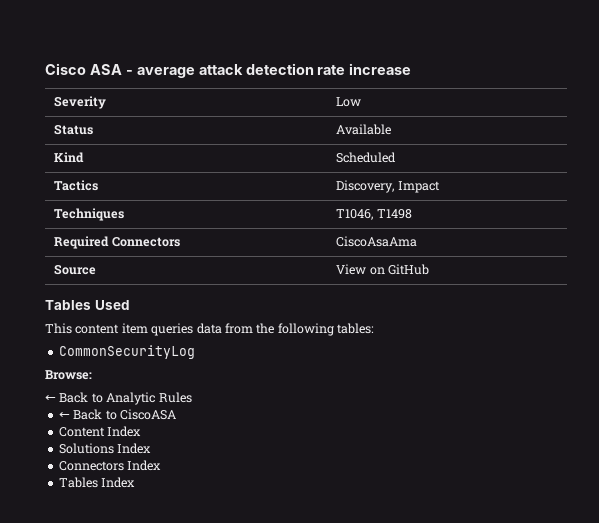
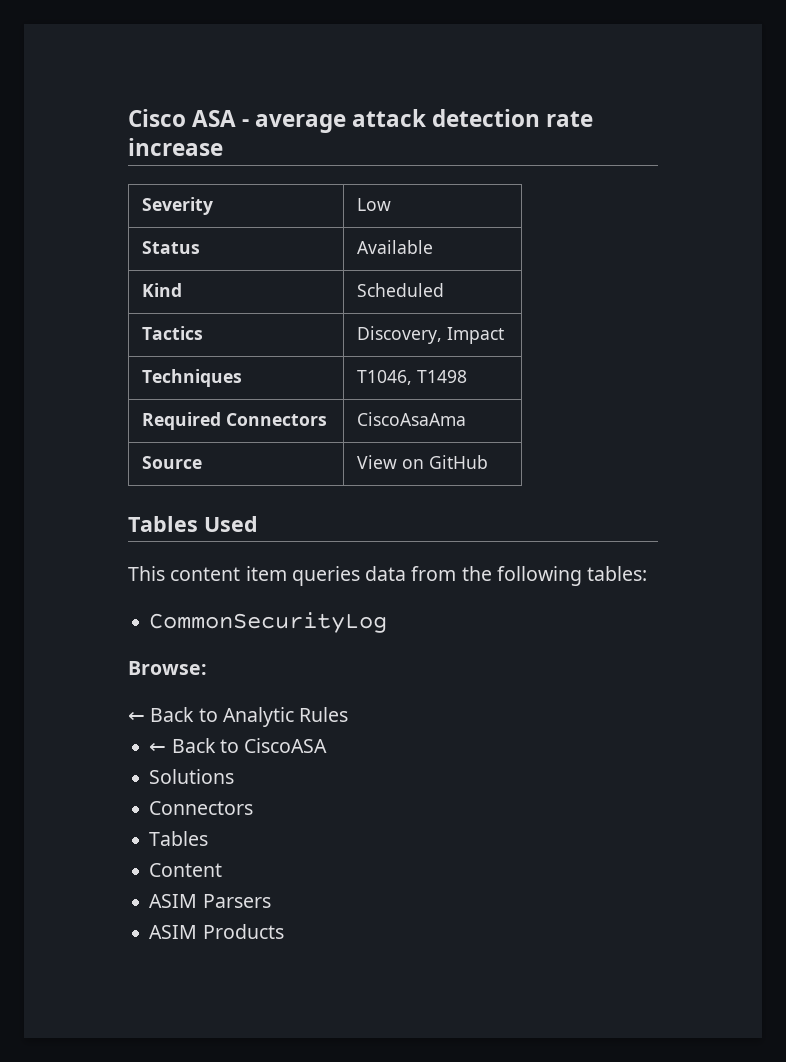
[58,426,142,437] // Content Index -> (328, 745) none
[117,443,152,454] [58,460,162,471] [58,477,136,488] Index // Connectors Index // Tables Index -> [149,801,254,815] [149,831,209,846] [149,863,223,877] [149,894,271,908] [149,924,284,939] // Connectors // Tables // Content // ASIM Parsers // ASIM Products

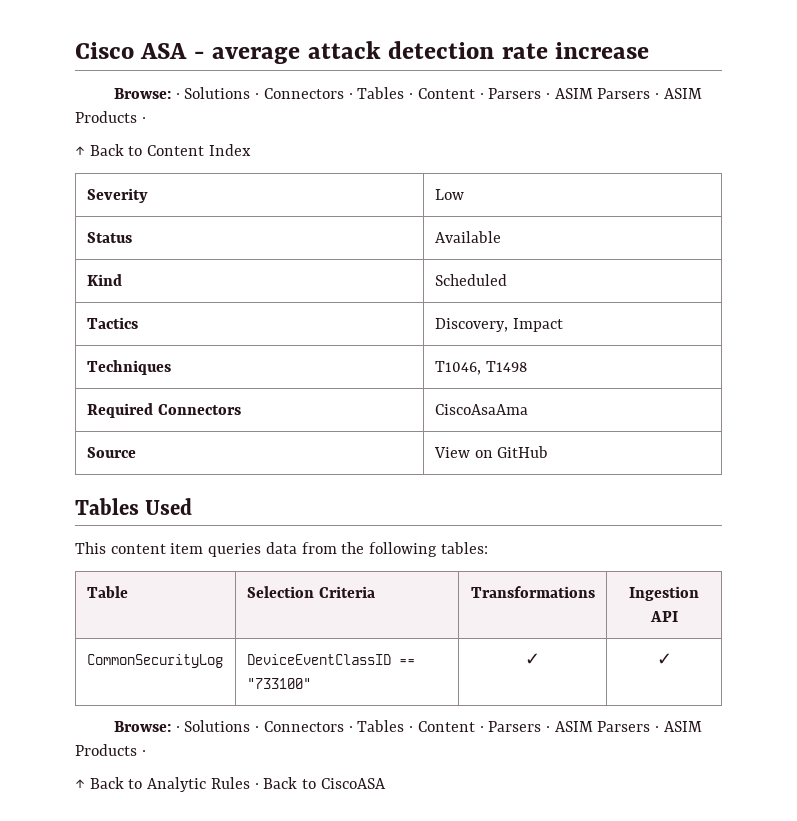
(223, 147) none -> [113,87,702,99] [75,111,146,123] [75,144,251,156] // Browse: · Solutions · Connectors · Tables · Content · Parsers · ASIM Parsers · ASIM Products · // ↑ Back to Content Index
[149,612,388,633] [128,661,207,675] [128,712,145,722] // CommonSecurityLog // Browse: // ← -> [86,586,128,598] [246,586,375,598] [470,586,595,598] [629,586,699,601] [649,611,678,622] [86,654,223,668] [246,654,415,665] [246,678,311,689] [525,653,540,665] [656,653,672,665] [113,720,702,732] [75,744,146,756] [75,779,85,789] // Table | Selection Criteria | Transformations | Ingestion API // CommonSecurityLog | DeviceEventClassID == "733100" | ✓ | ✓ // Browse: · Solutions · Connectors · Tables · Content · Parsers · ASIM Parsers · ASIM Products · // ↑
[149,743,167,753] // ← -> [254,783,259,789] ·
[149,769,235,784] [149,801,254,815] [149,831,209,846] [149,863,223,877] [149,894,271,908] [149,924,284,939] // Solutions // Connectors // Tables // Content // ASIM Parsers // ASIM Products -> (386, 783) none

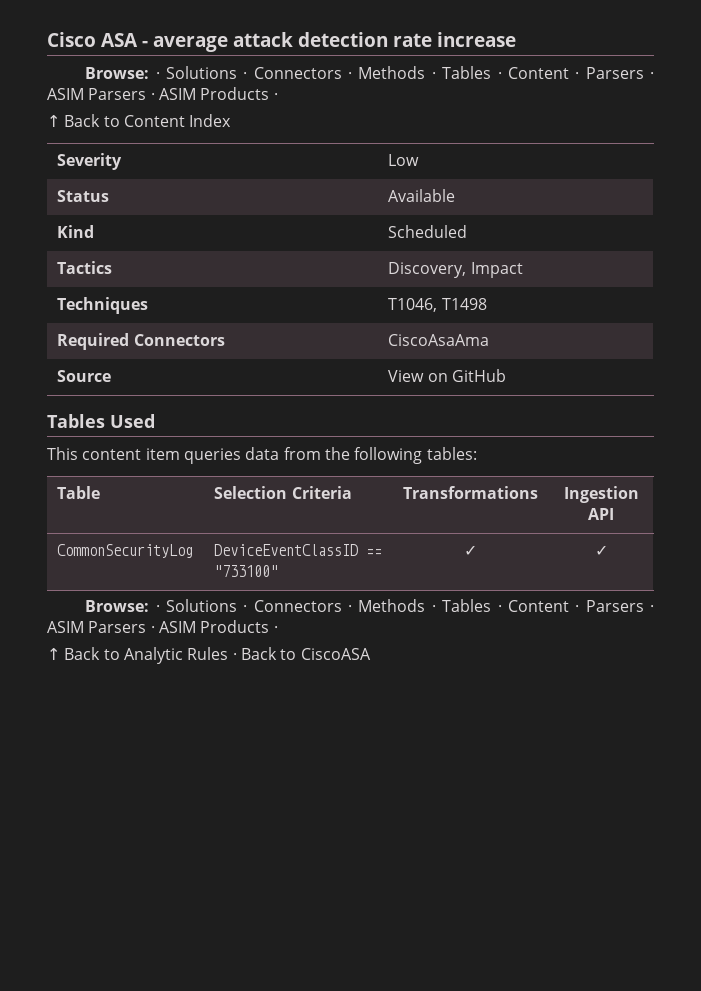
(353, 96) none -> [358,66,436,79] Methods ·
(353, 729) none -> [358,599,436,612] Methods ·

